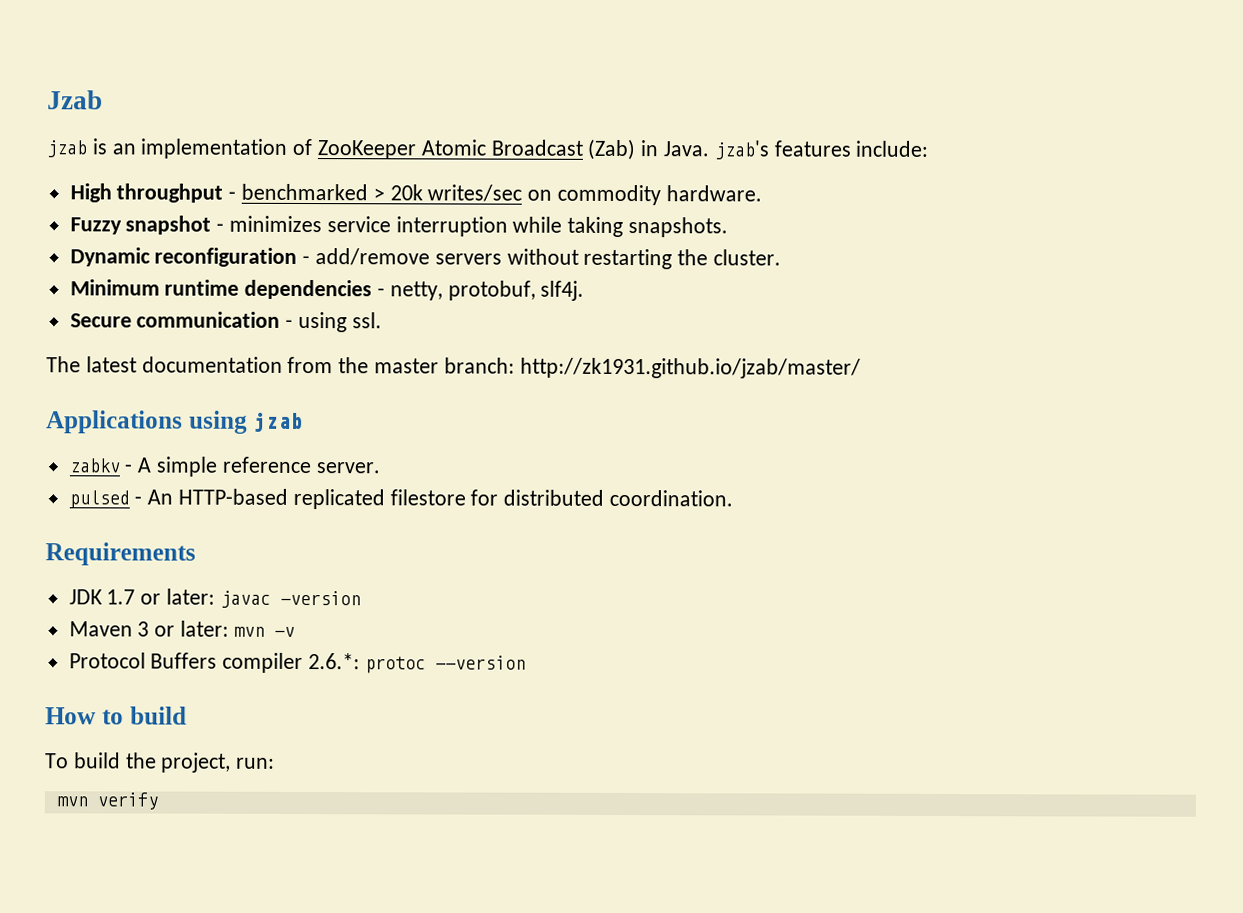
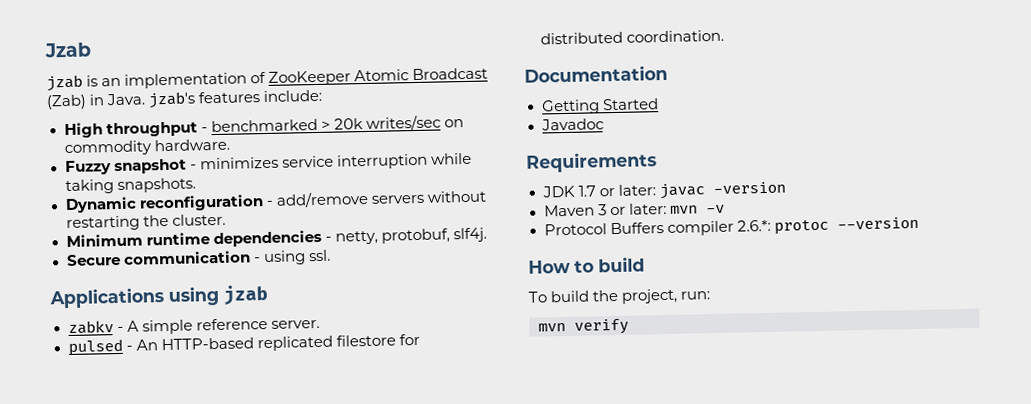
[46,356,861,379] // The latest documentation from the master branch: http://zk1931.github.io/jzab/master/ -> (331, 255) none
(734, 498) none -> [524,64,668,83] [540,98,659,115] [540,118,604,131] // Documentation // Getting Started // Javadoc

